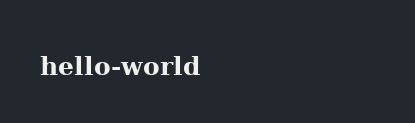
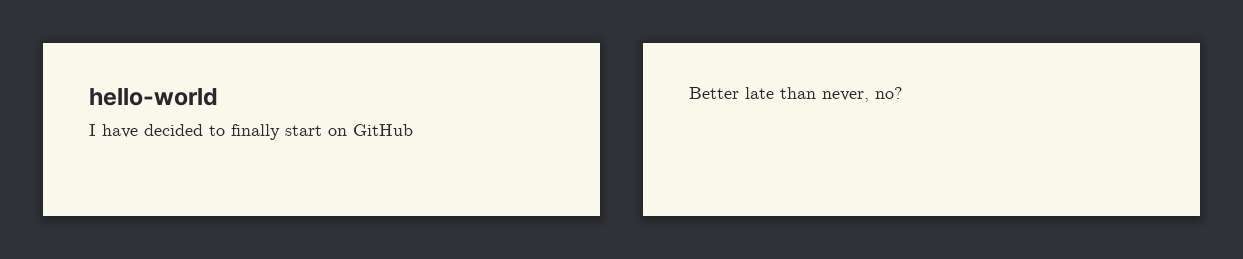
(200, 65) none -> [89,124,413,140] [689,87,903,102] // I have decided to finally start on GitHub // Better late than never, no?

